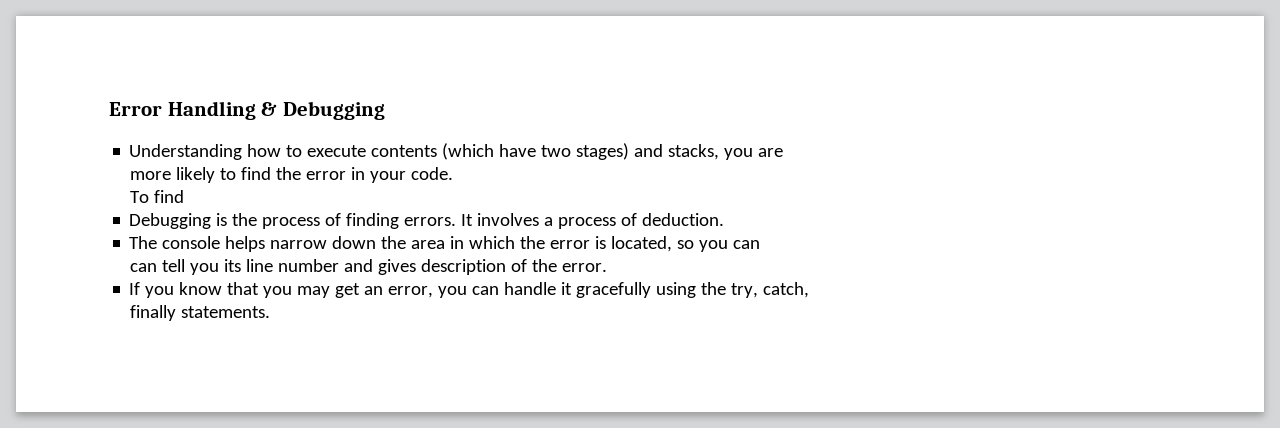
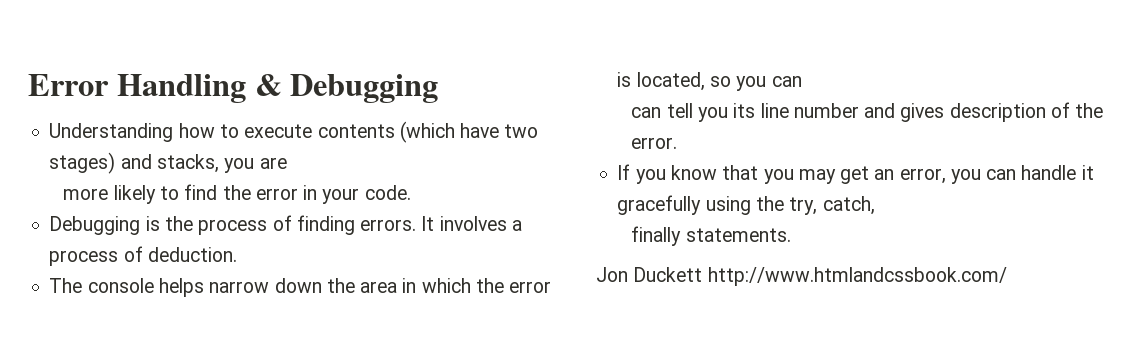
[129,190,184,203] // To find -> (411, 192) none
(270, 312) none -> [596,267,1007,286] // Jon Duckett http://www.htmlandcssbook.com/

